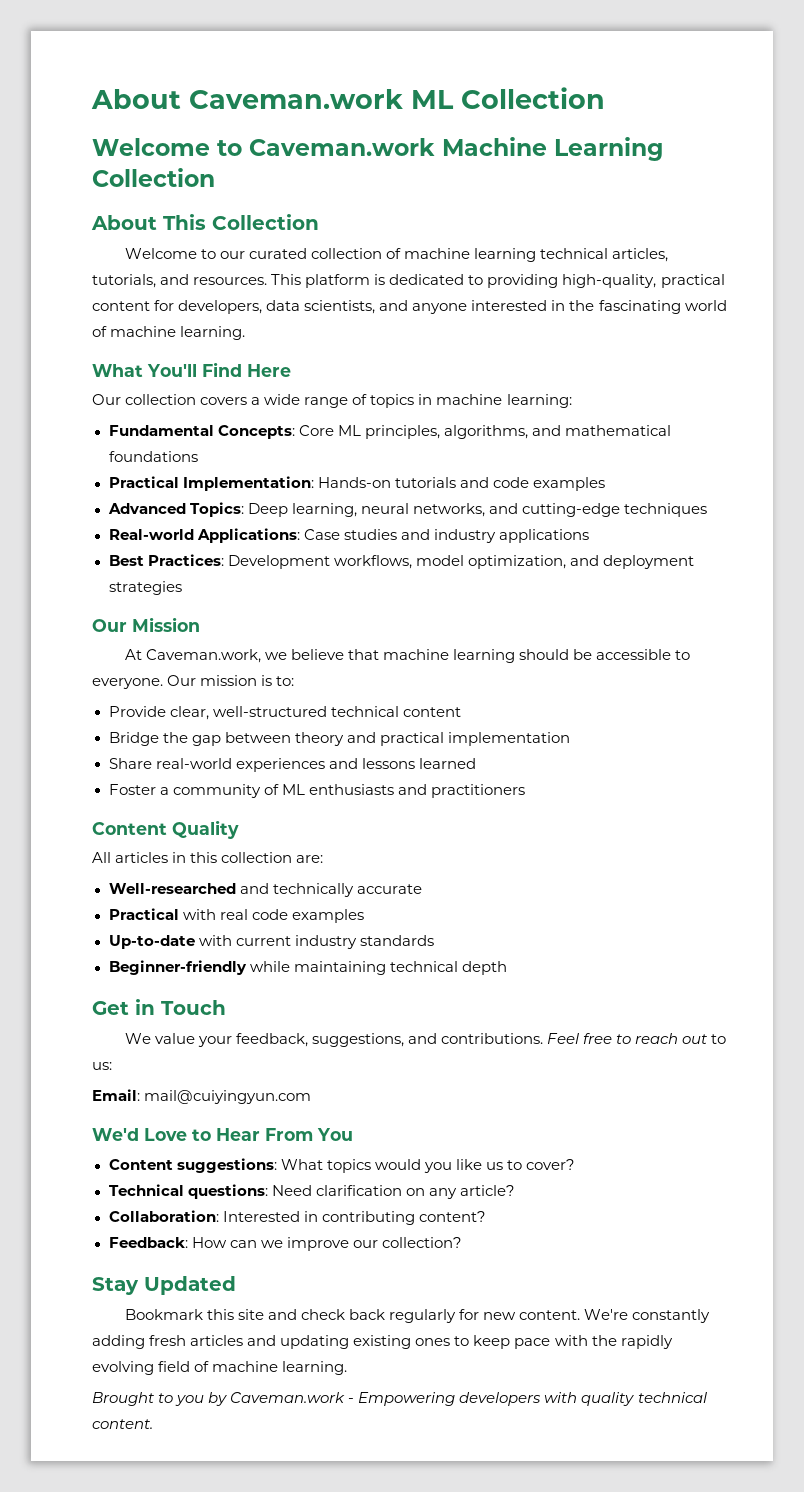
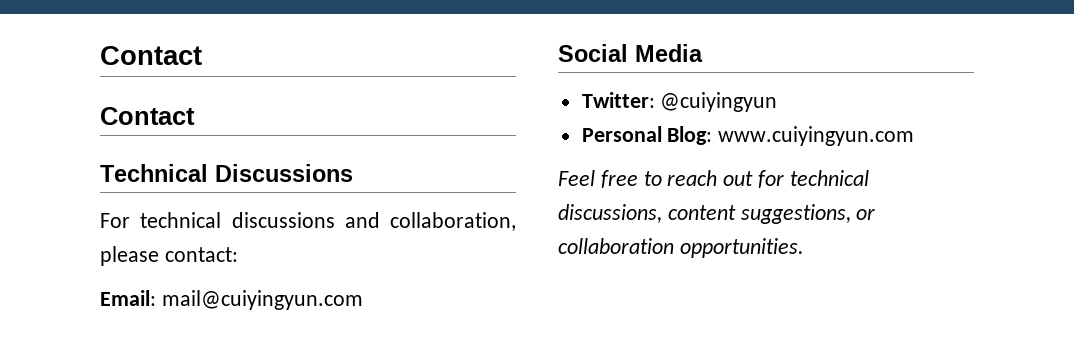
[91,87,605,109] [92,137,663,161] [92,168,215,187] [91,214,319,230] [124,248,669,262] [92,274,725,288] [92,300,727,314] [92,326,246,340] [92,362,291,377] [92,394,572,408] [108,425,671,439] [108,451,198,462] [108,476,605,491] [107,502,707,517] [108,528,589,543] [108,554,694,569] [108,581,182,595] [92,617,200,632] [124,649,691,663] [92,675,295,689] [108,706,461,720] [108,732,570,746] [108,758,476,772] [108,784,525,798] [92,820,239,839] [92,852,324,863] [108,883,422,897] [108,908,364,923] [108,935,434,949] [108,960,507,975] [92,999,226,1015] [124,1033,544,1047] About Caveman.work ML Collection // Welcome to Caveman.work Machine Learning Collection // About This Collection // Welcome to our curated collection of machine learning technical articles, tutorials, and resources. This platform is dedicated to providing high-quality, practical content for developers, data scientists, and anyone interested in the fascinating world of machine learning. // What You'll Find Here // Our collection covers a wide range of topics in machine learning: // Fundamental Concepts: Core ML principles, algorithms, and mathematical foundations // Practical Implementation: Hands-on tutorials and code examples // Advanced Topics: Deep learning, neural networks, and cutting-edge techniques // Real-world Applications: Case studies and industry applications // Best Practices: Development workflows, model optimization, and deployment strategies // Our Mission // At Caveman.work, we believe that machine learning should be accessible to everyone. Our mission is to: // Provide clear, well-structured technical content // Bridge the gap between theory and practical implementation // Share real-world experiences and lessons learned // Foster a community of ML enthusiasts and practitioners // Content Quality // All articles in this collection are: // Well-researched and technically accurate // Practical with real code examples // Up-to-date with current industry standards // Beginner-friendly while maintaining technical depth // Get in Touch // We value your feedback, suggestions, and contributions. -> [100,46,202,65] [100,107,195,125] [100,164,353,182] [100,212,516,231] [100,246,238,266] [100,290,363,310] [558,44,703,62] [581,92,778,112] [581,126,915,146] Contact // Contact // Technical Discussions // For technical discussions and collaboration, please contact: // Email: mail@cuiyingyun.com // Social Media // Twitter: @cuiyingyun // Personal Blog: www.cuiyingyun.com //
[711,1034,727,1044] [92,1062,112,1070] [92,1089,312,1104] [92,1128,353,1141] [108,1158,575,1173] [108,1184,515,1199] [108,1210,486,1225] [108,1237,462,1251] [92,1276,236,1295] [124,1309,711,1323] [92,1335,673,1349] [92,1361,348,1375] [92,1392,707,1406] [92,1419,153,1429] to us: // Email: mail@cuiyingyun.com // We'd Love to Hear From You // Content suggestions: What topics would you like us to cover? // Technical questions: Need clarification on any article? // Collaboration: Interested in contributing content? // Feedback: How can we improve our collection? // Stay Updated // Bookmark this site and check back regularly for new content. We're constantly adding fresh articles and updating existing ones to keep pace with the rapidly evolving field of machine learning. // Brought to you by Caveman.work - Empowering developers with quality technical content. -> [758,170,869,188] [558,204,876,224] [558,238,804,258] for technical discussions, content suggestions, or collaboration opportunities.

